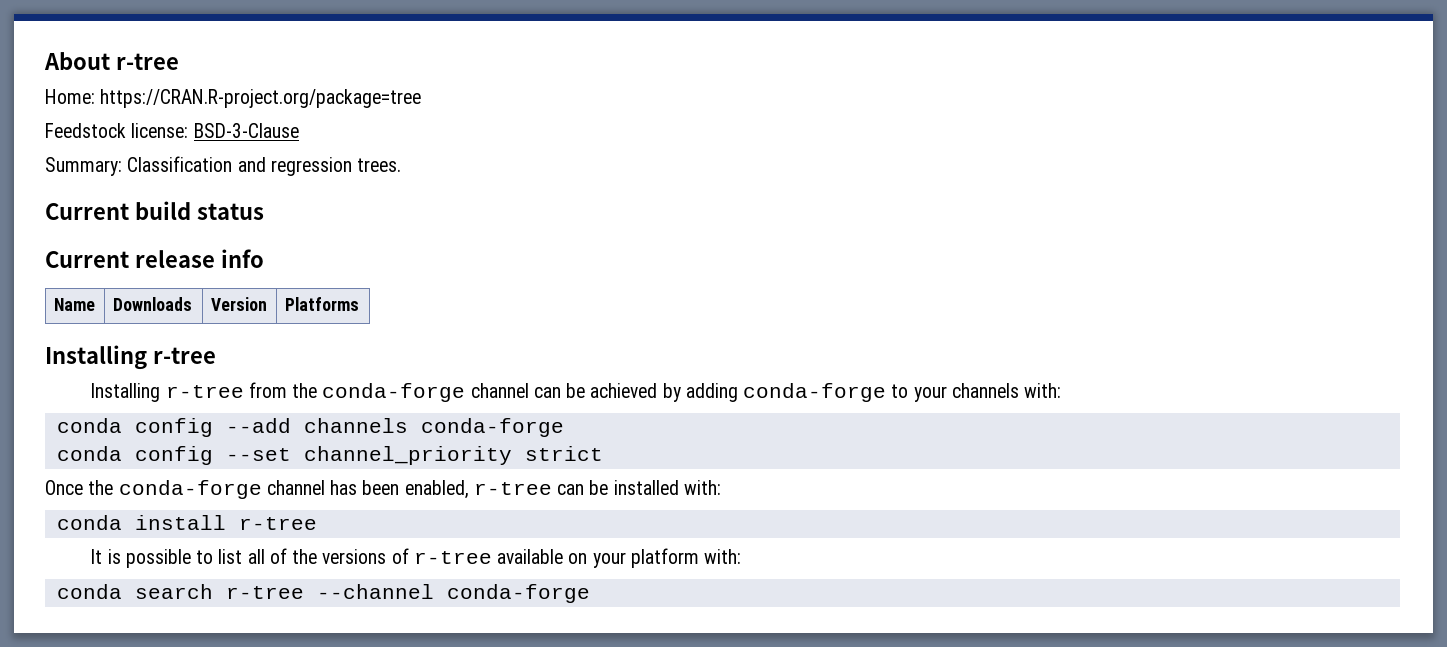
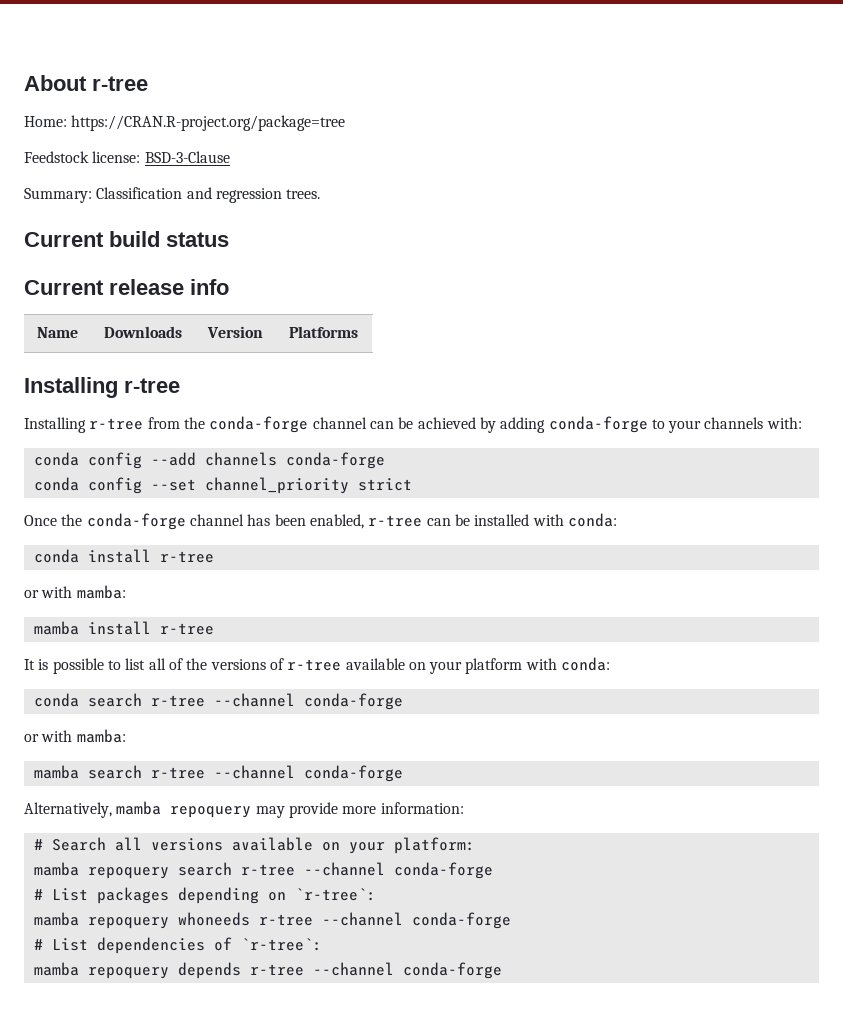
[683,480,721,495] with: -> [532,513,617,527] with conda:
(317, 523) none -> [24,585,126,599] [33,621,214,635] // or with mamba: // mamba install r-tree
[704,549,742,564] with: -> [525,657,611,671] with conda:
(590, 593) none -> [24,729,126,743] [33,765,403,782] [24,801,464,818] [33,837,475,854] [33,862,493,879] [33,887,376,904] [33,912,511,929] [33,937,322,954] [33,962,502,979] // or with mamba: // mamba search r-tree --channel conda-forge // Alternatively, mamba repoquery may provide more information: // # Search all versions available on your platform: // mamba repoquery search r-tree --channel conda-forge // # List packages depending on `r-tree`: // mamba repoquery whoneeds r-tree --channel conda-forge // # List dependencies of `r-tree`: // mamba repoquery depends r-tree --channel conda-forge

